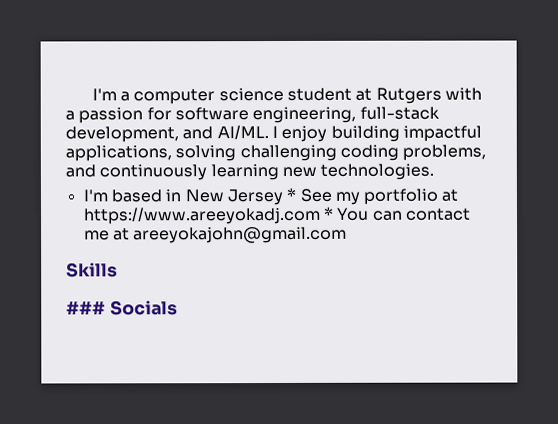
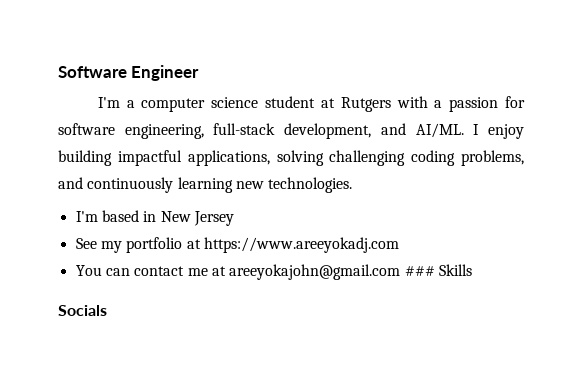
(91, 94) none -> [58,65,200,81] Software Engineer //
[286,187,297,201] * -> (234, 218) //
[322,206,334,220] * -> (399, 245) //
(348, 235) // -> [404,266,435,276] ###
[66,301,106,315] ### -> (472, 270) none

